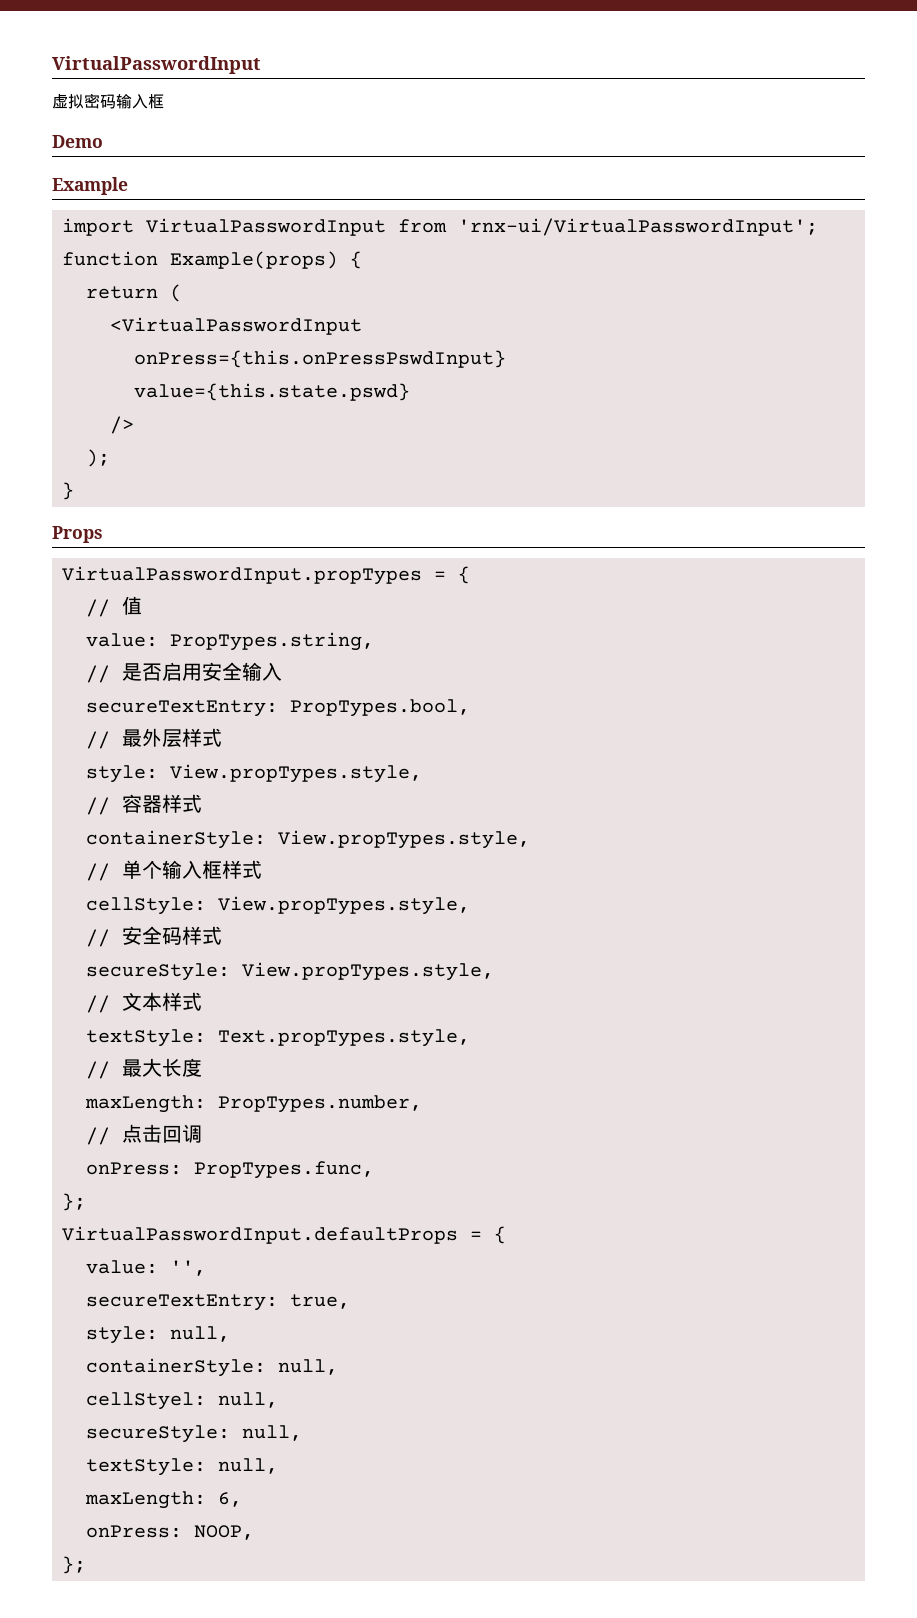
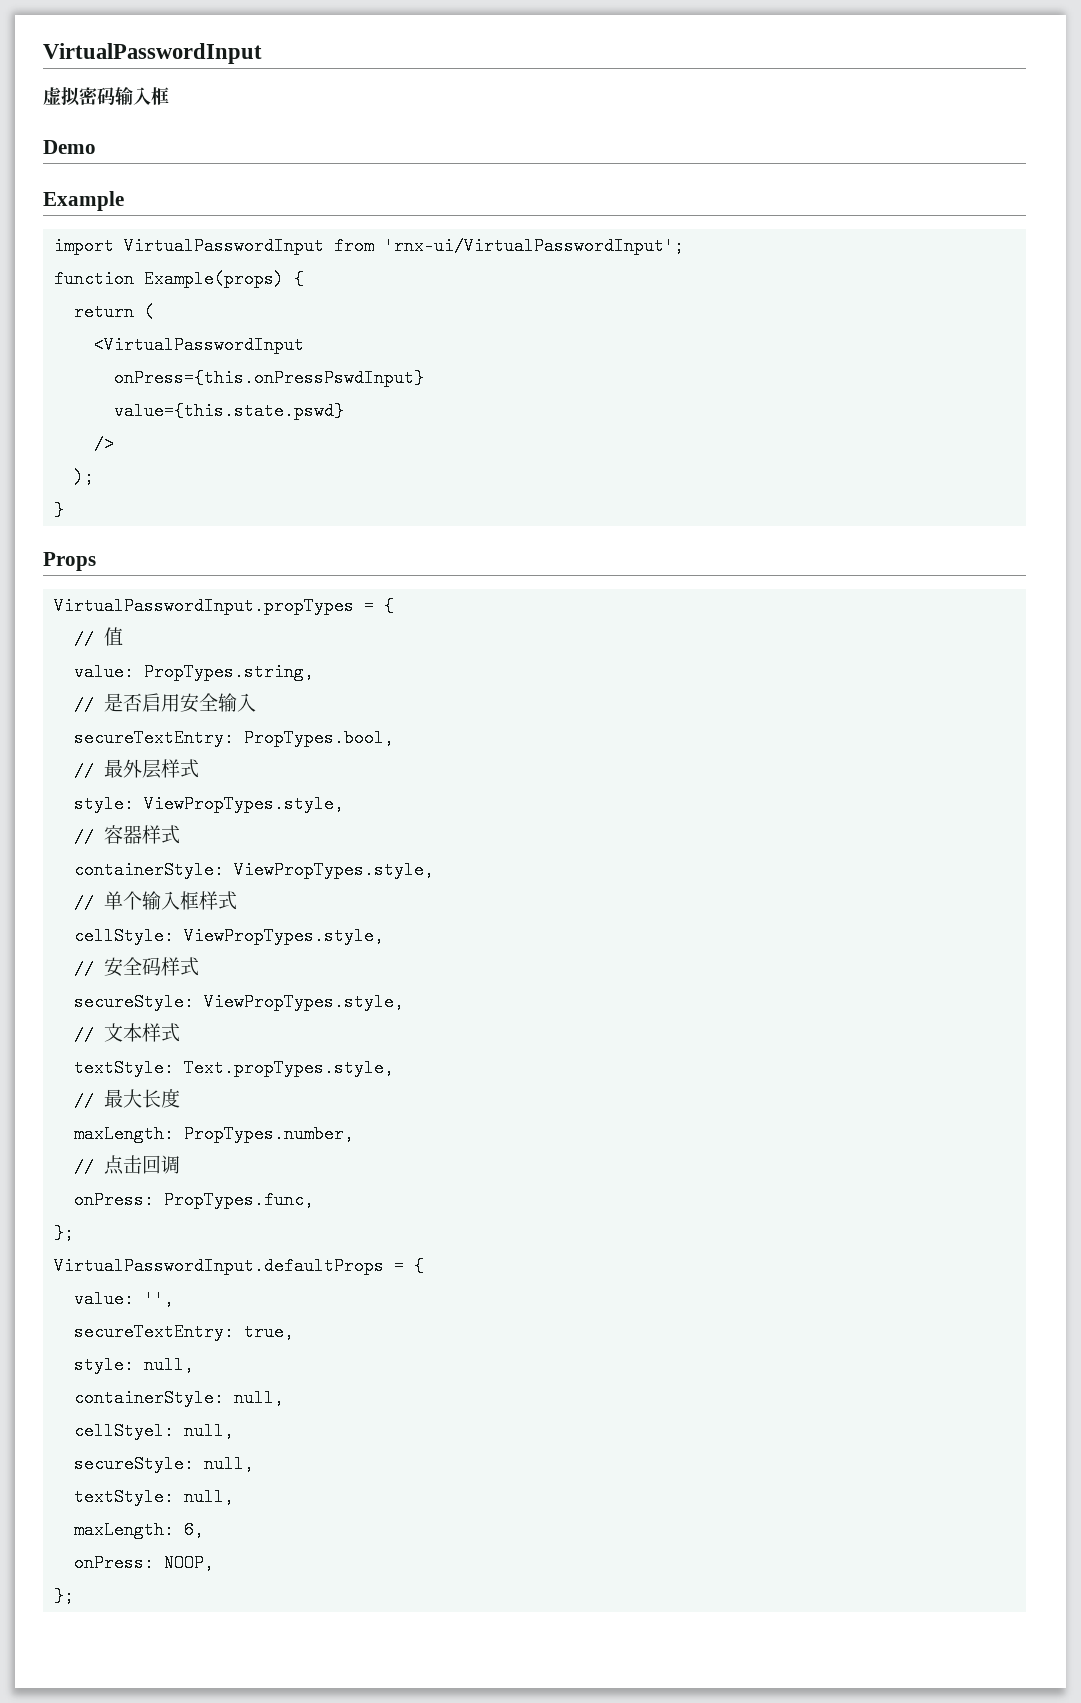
[169,764,422,783] View.propTypes.style, -> [143,795,344,813] ViewPropTypes.style,
[277,830,530,849] View.propTypes.style, -> [233,861,434,879] ViewPropTypes.style,
[217,896,470,915] View.propTypes.style, -> [183,927,384,945] ViewPropTypes.style,
[241,962,494,981] View.propTypes.style, -> [203,993,404,1011] ViewPropTypes.style,

